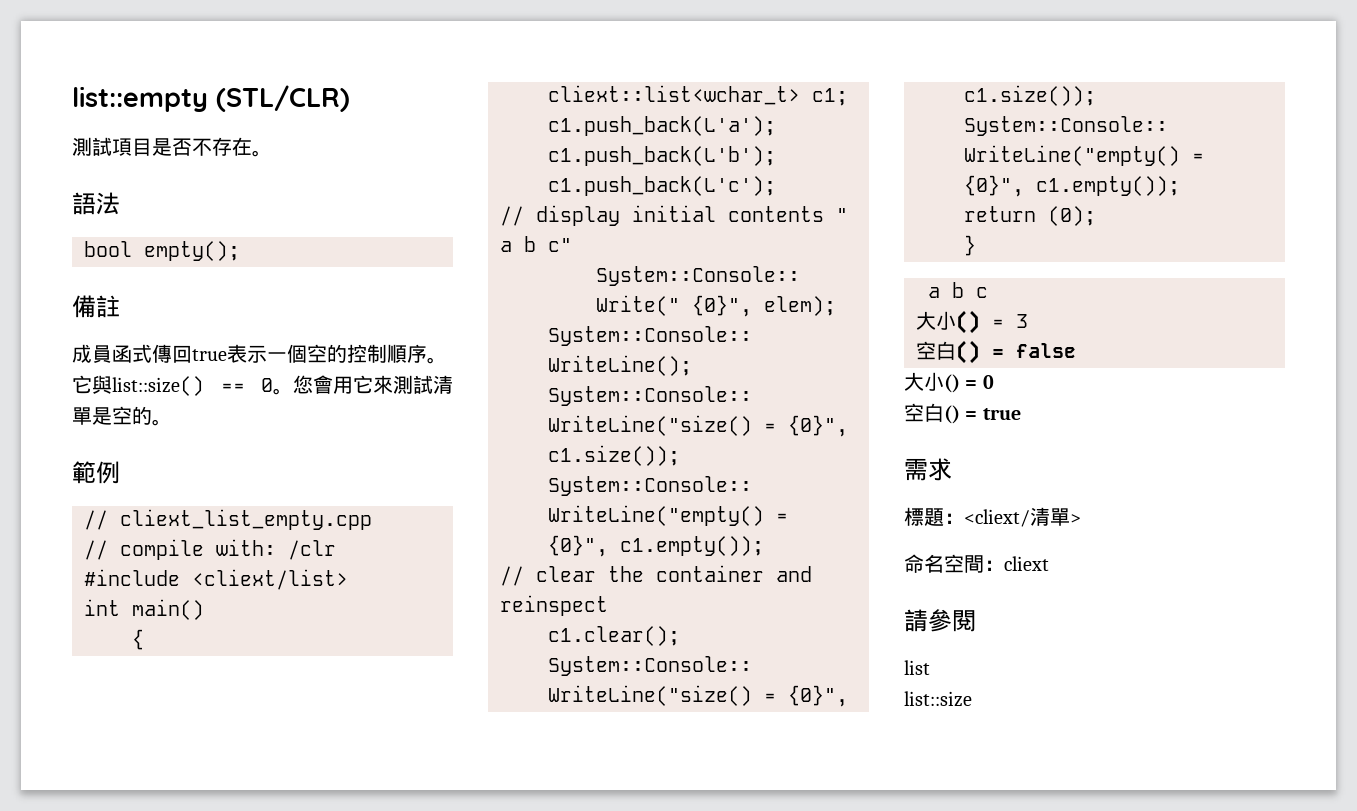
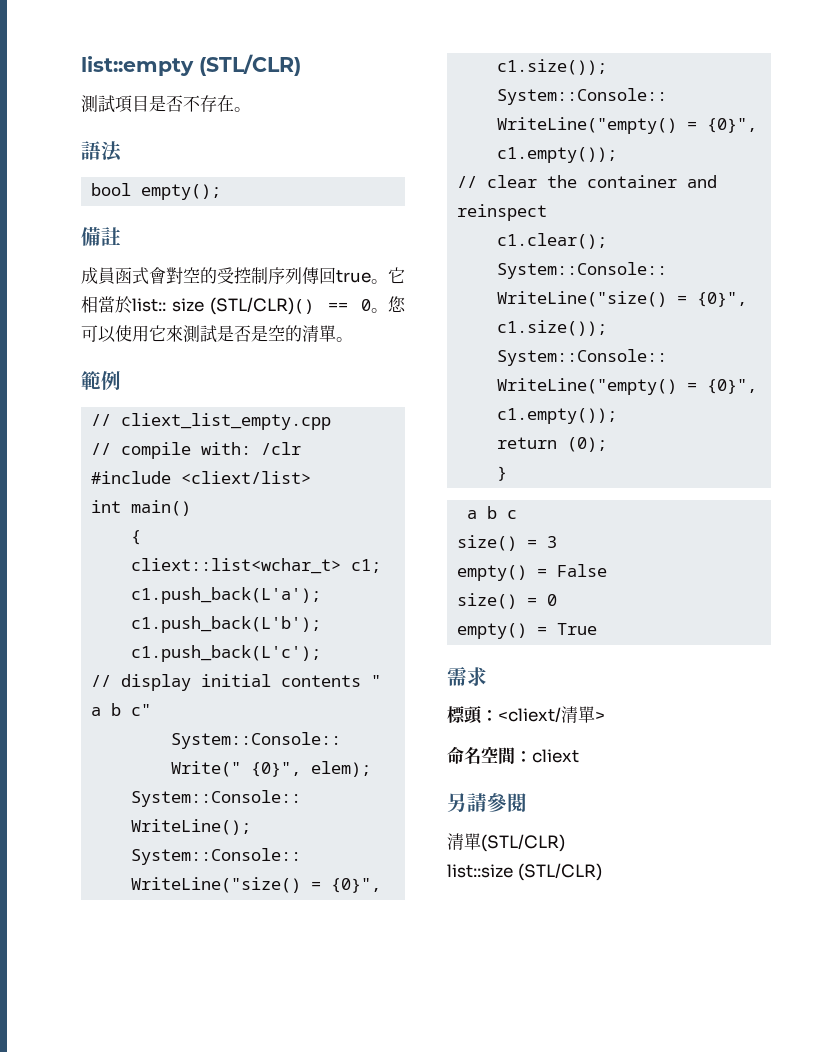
[152,344,447,364] [72,375,204,396] 傳回true表示一個空的控制順序。它與list::size() -> [149,267,405,284] [81,296,315,315] 會對空的受控制序列傳回true。它相當於list:: size (STL/CLR)()
[313,375,333,394] 會 -> [81,325,132,343] 可以使
[433,375,453,394] [72,406,152,425] 清單是空的 -> [217,325,336,342] 是否是空的清單
[916,310,980,334] 大小() -> [457,535,518,551] size()
[916,340,1076,364] [904,372,994,393] [904,403,1021,424] 空白() = false // 大小() = 0 // 空白() = true -> [457,564,608,581] [457,593,558,609] [457,623,598,639] empty() = False // size() = 0 // empty() = True
[924,508,944,526] 題 -> [464,706,482,724] 頭
(1049, 563) none -> [447,793,467,812] 另
[904,660,930,675] list -> [447,833,565,852] 清單(STL/CLR)
(972, 699) none -> [517,863,602,881] (STL/CLR)

